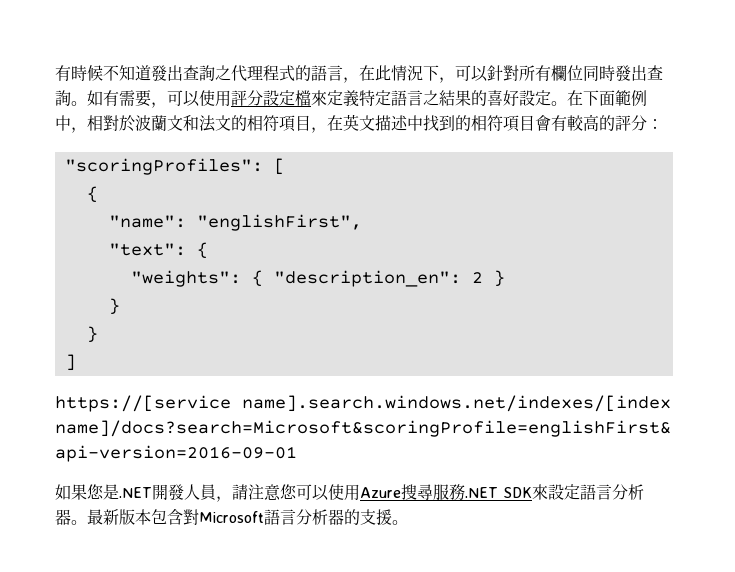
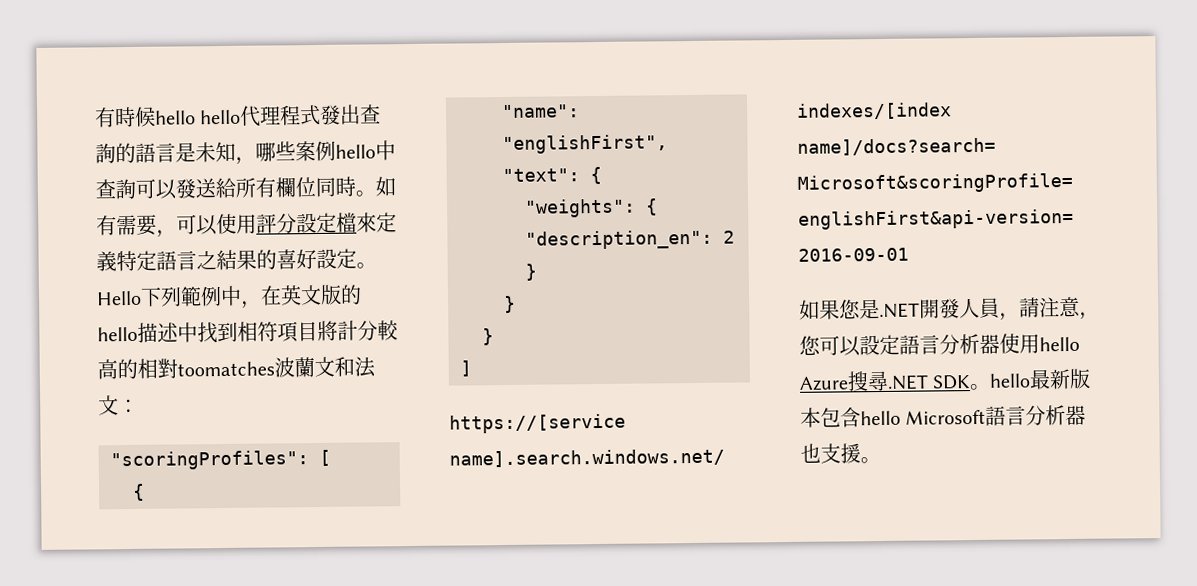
[103,65,519,83] 不知道發出查詢之代理程式的語言，在此情況下，可以針對 -> [155,104,382,127] [95,140,396,165] [95,177,236,200] hello hello代理程式發出查詢的語言是未知，哪些案例hello中查詢可以發送給
[615,65,663,81] [55,90,71,106] 發出查詢 -> (356, 186) none
[567,90,647,106] [55,114,647,133] 在下面範例中，相對於波蘭文和法文的相符項目，在英文描述中找到的相符項目會有較高的評分 -> [96,284,362,309] [97,320,399,344] [97,356,376,380] [98,395,119,416] Hello下列範例中，在英文版的hello描述中找到相符項目將計分較高的相對toomatches波蘭文和法文
[280,484,644,501] [55,509,87,525] 您可以使用Azure搜尋服務.NET SDK來設定語言分析器。 -> [1079,311,1100,320] [799,333,1080,357] [799,370,1032,392] ，您可以設定語言分析器使用hello Azure搜尋.NET SDK。hello
[183,509,199,525] 對 -> [860,410,901,426] hello
[344,509,360,525] 的 -> [800,443,821,463] 也

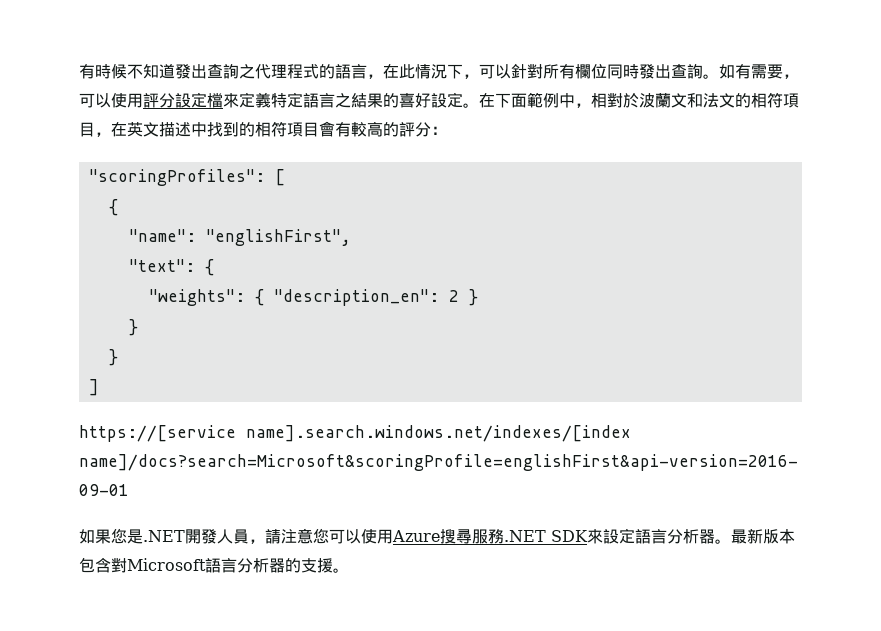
[155,104,382,127] [95,140,396,165] [95,177,236,200] hello hello代理程式發出查詢的語言是未知，哪些案例hello中查詢可以發送給 -> [127,63,543,79] 不知道發出查詢之代理程式的語言，在此情況下，可以針對
(356, 186) none -> [639,63,703,79] 發出查詢
[96,284,362,309] [97,320,399,344] [97,356,376,380] [98,395,119,416] Hello下列範例中，在英文版的hello描述中找到相符項目將計分較高的相對toomatches波蘭文和法文 -> [479,92,799,108] [79,121,431,137] 在下面範例中，相對於波蘭文和法文的相符項目，在英文描述中找到的相符項目會有較高的評分
[1079,311,1100,320] [799,333,1080,357] [799,370,1032,392] ，您可以設定語言分析器使用hello Azure搜尋.NET SDK。hello -> [313,528,731,544] 您可以使用Azure搜尋服務.NET SDK來設定語言分析器。
[860,410,901,426] hello -> [111,558,127,573] 對
[800,443,821,463] 也 -> [285,558,301,573] 的

